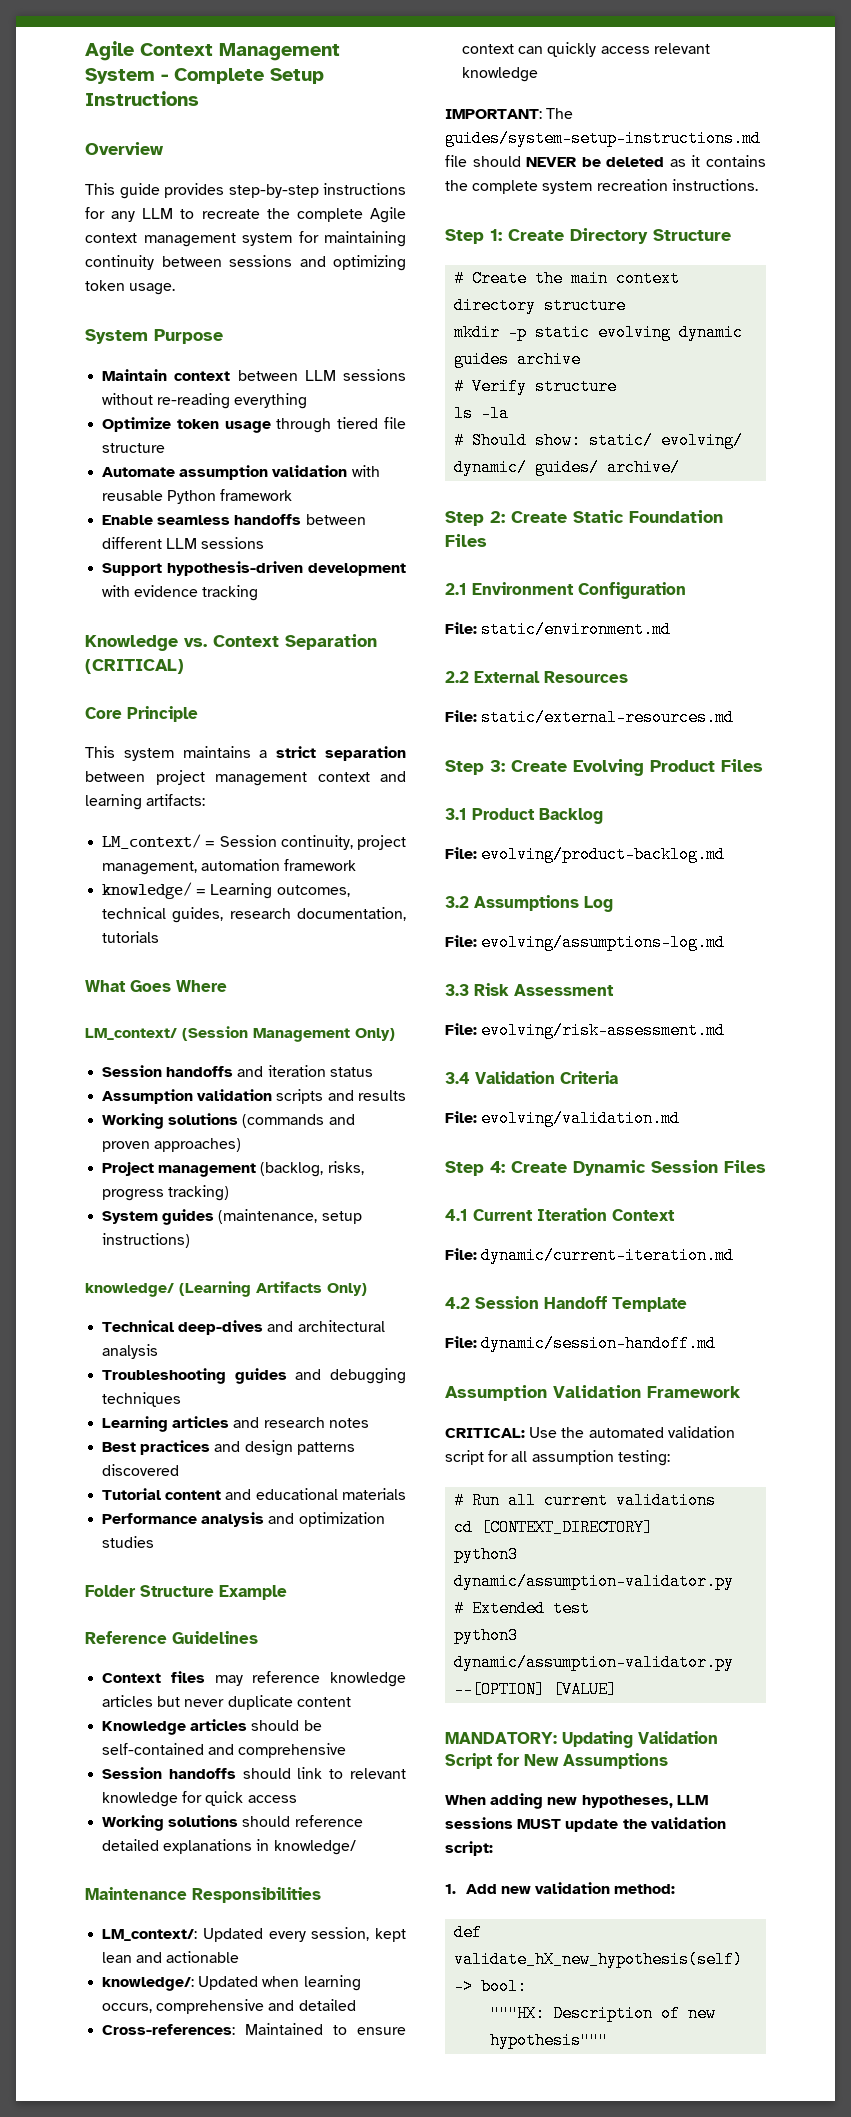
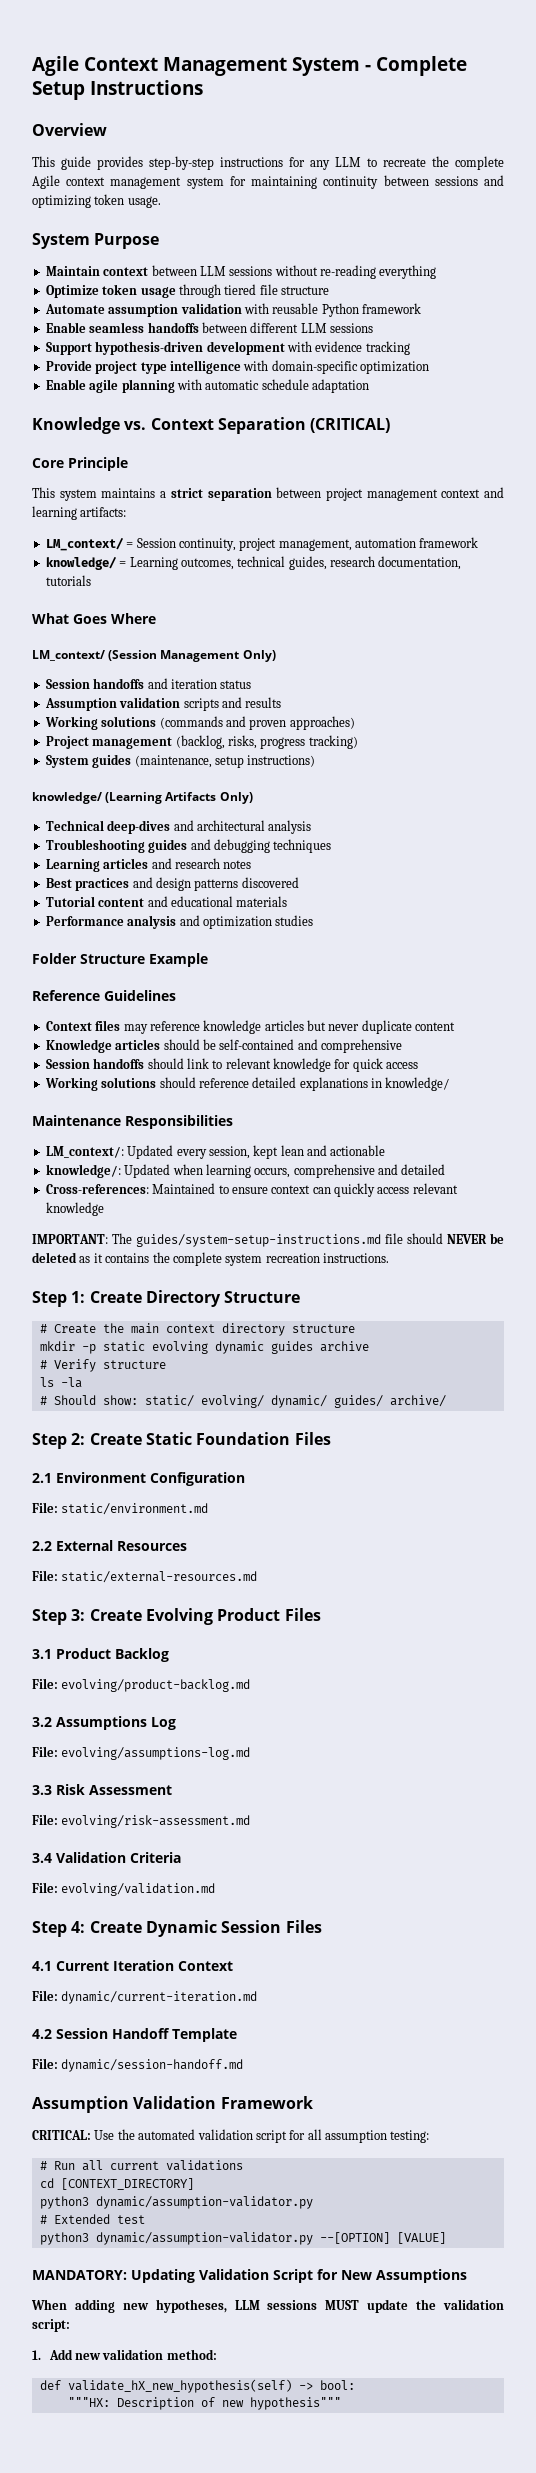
(259, 593) none -> [45,360,429,374] [45,379,369,393] // Provide project type intelligence with domain-specific optimization // Enable agile planning with automatic schedule adaptation

